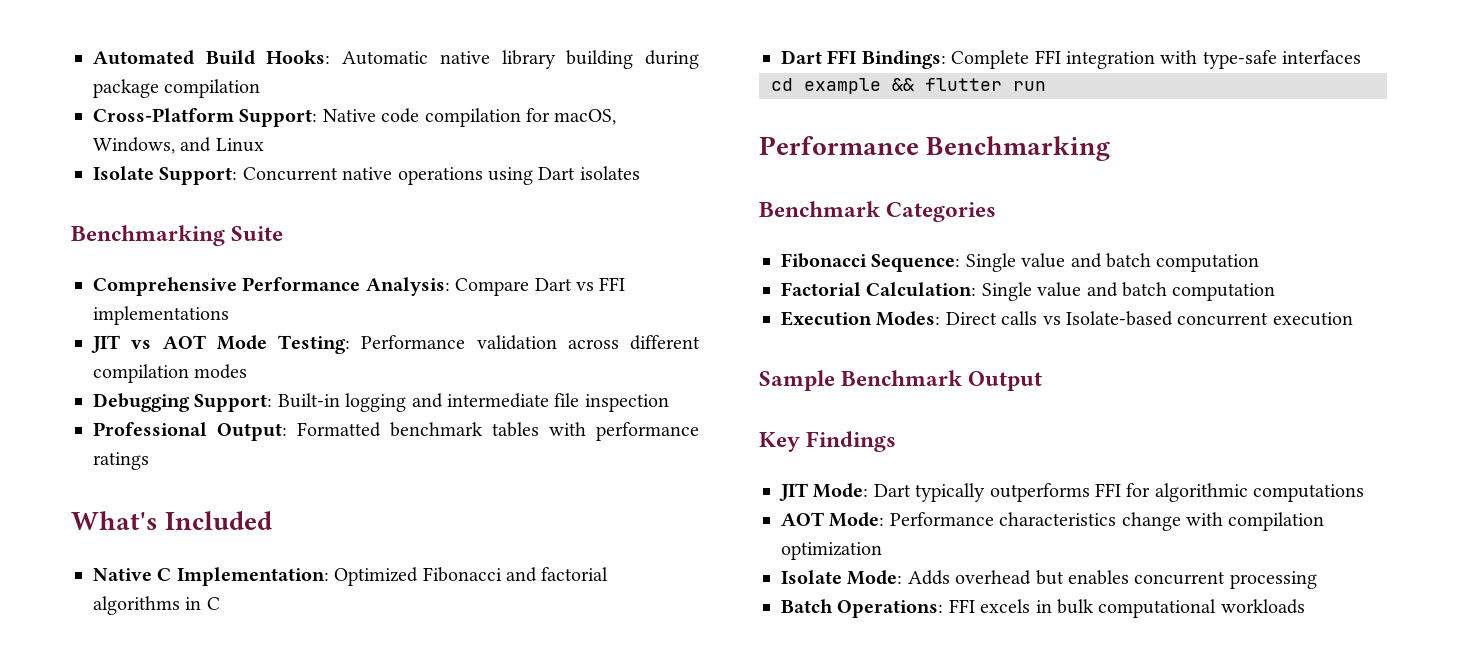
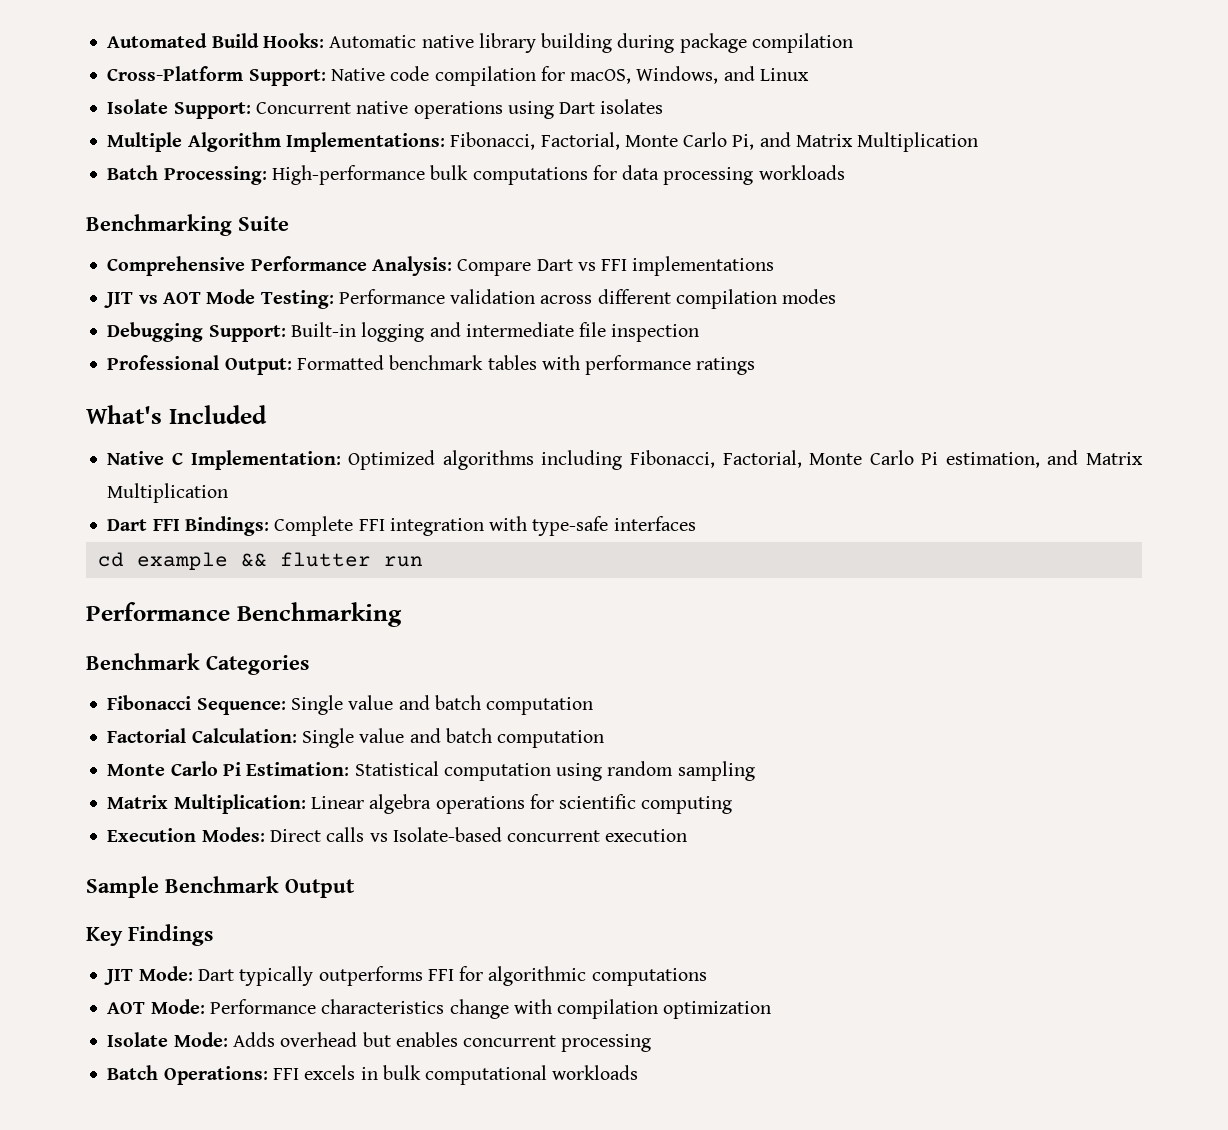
(640, 173) none -> [107,132,979,152] [107,165,845,185] // Multiple Algorithm Implementations: Fibonacci, Factorial, Monte Carlo Pi, and Matrix Multiplication // Batch Processing: High-performance bulk computations for data processing workloads
[422,567,609,582] [93,596,220,615] Fibonacci and factorial algorithms in C -> [442,450,1143,470] [107,483,229,503] algorithms including Fibonacci, Factorial, Monte Carlo Pi estimation, and Matrix Multiplication
(1276, 292) none -> [107,761,755,781] [107,794,733,814] // Monte Carlo Pi Estimation: Statistical computation using random sampling // Matrix Multiplication: Linear algebra operations for scientific computing

